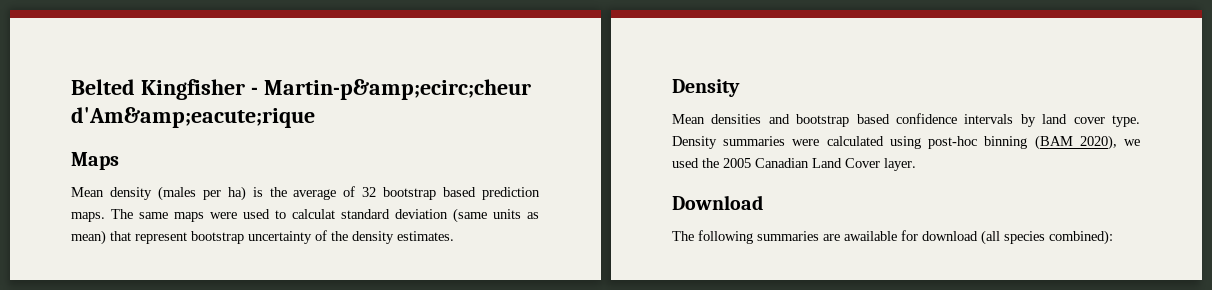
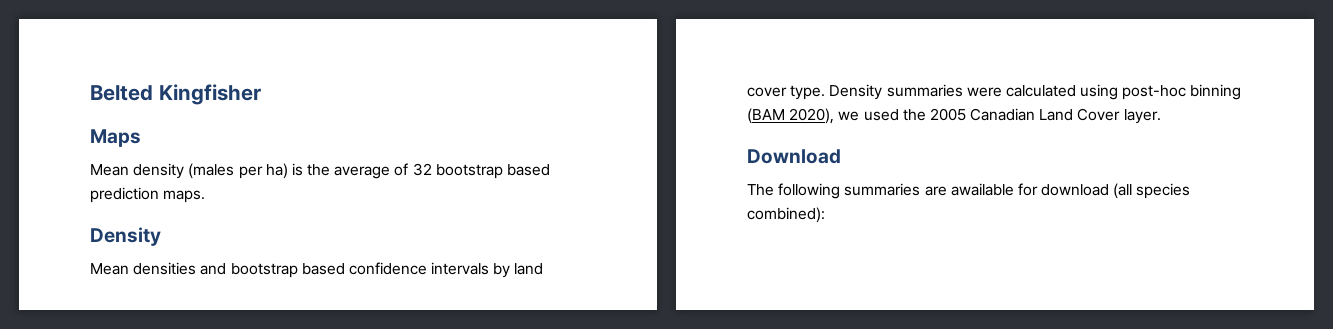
[250,79,531,100] [71,107,315,128] - Martin-p&amp;ecirc;cheur d'Am&amp;eacute;rique -> (261, 94) none
[111,208,539,223] [71,230,454,245] The same maps were used to calculat standard deviation (same units as mean) that represent bootstrap uncertainty of the density estimates. -> (206, 196) none

